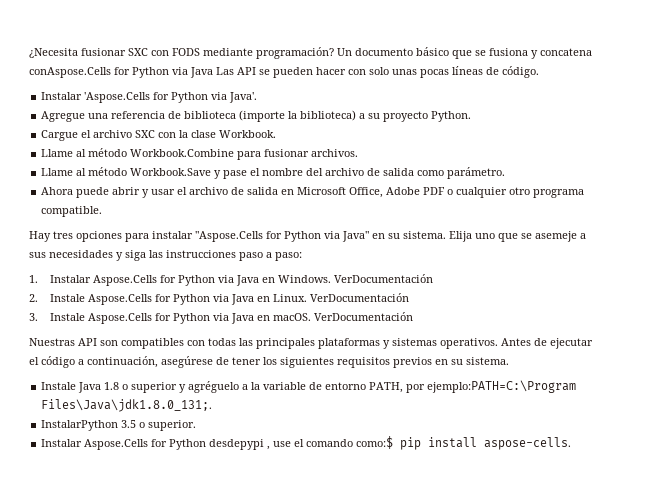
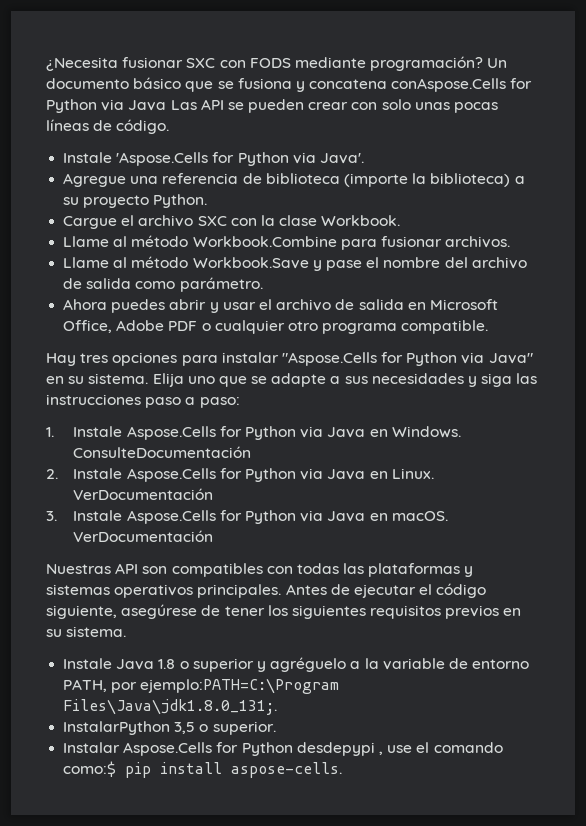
[316,67,346,75] hacer -> [308,102,349,110] crear
[41,92,83,100] Instalar -> [63,152,113,163] Instale
[76,187,110,198] puede -> [111,299,166,313] puedes
[535,231,577,242] asemeje -> [271,373,327,387] adapte
[49,275,91,283] Instalar -> [73,426,123,437] Instale
[333,274,433,283] VerDocumentación -> [73,446,252,458] ConsulteDocumentación
[256,338,315,349] principales -> (365, 568) none
[440,338,498,349] operativos. -> [114,584,282,598] operativos principales.
[78,356,158,368] a continuación, -> [46,605,117,619] siguiente,
[121,420,137,428] 3.5 -> [174,722,196,734] 3,5

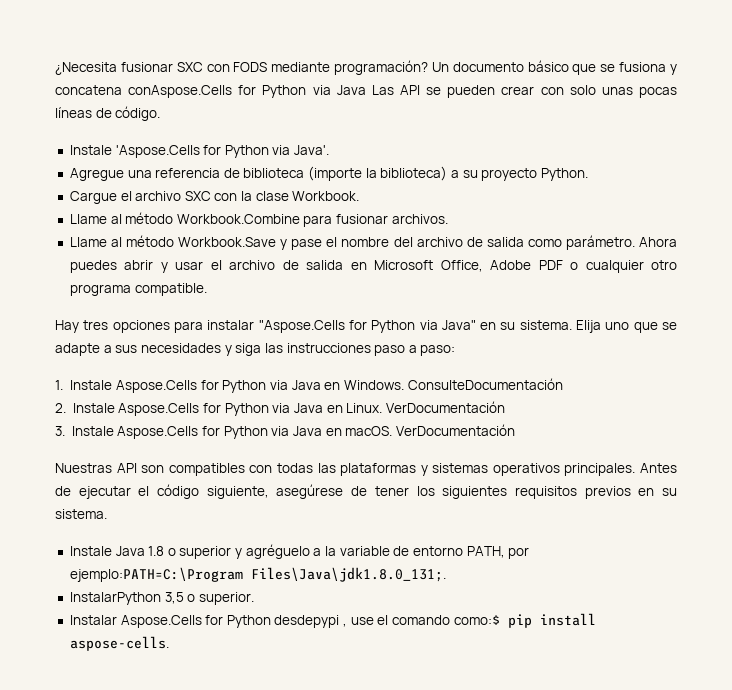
(263, 284) // -> (635, 242) none

